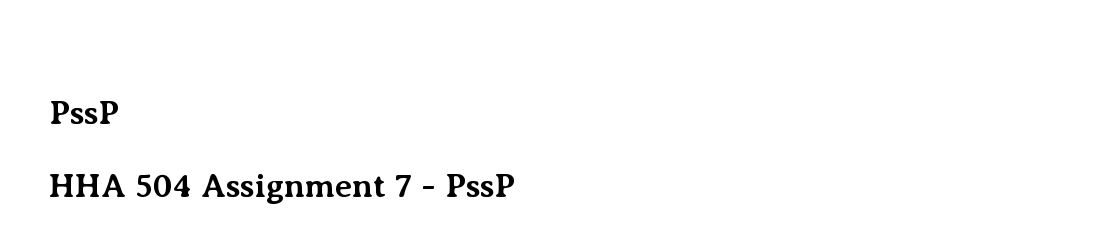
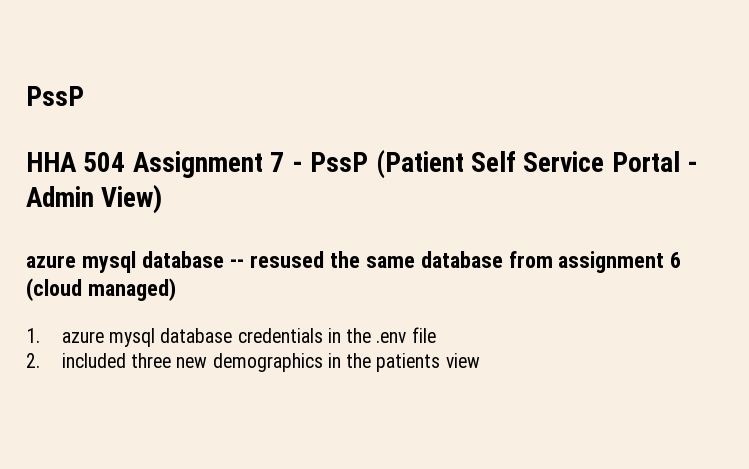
(516, 185) none -> [375,150,699,179] [26,185,163,214] [26,251,682,273] [26,278,176,301] [26,327,436,347] [26,353,480,372] (Patient Self Service Portal - Admin View) // azure mysql database -- resused the same database from assignment 6 (cloud managed) // 1. azure mysql database credentials in the .env file // 2. included three new demographics in the patients view

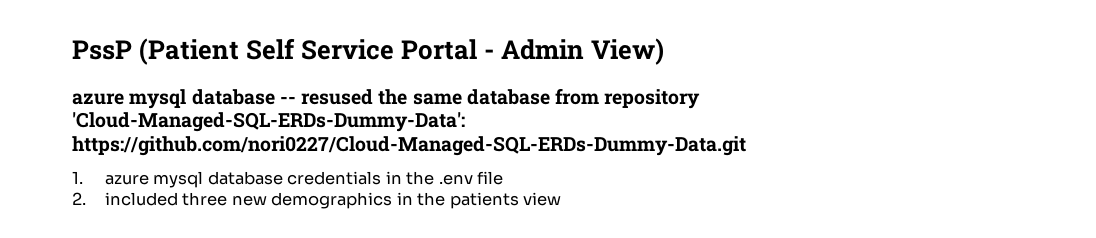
[26,86,84,106] [26,151,369,178] PssP // HHA 504 Assignment 7 - PssP -> [72,40,132,60] PssP
[558,251,682,273] [26,278,176,301] assignment 6 (cloud managed) -> [604,89,701,109] [72,112,465,132] [72,136,746,156] repository 'Cloud-Managed-SQL-ERDs-Dummy-Data': https://github.com/nori0227/Cloud-Managed-SQL-ERDs-Dummy-Data.git

